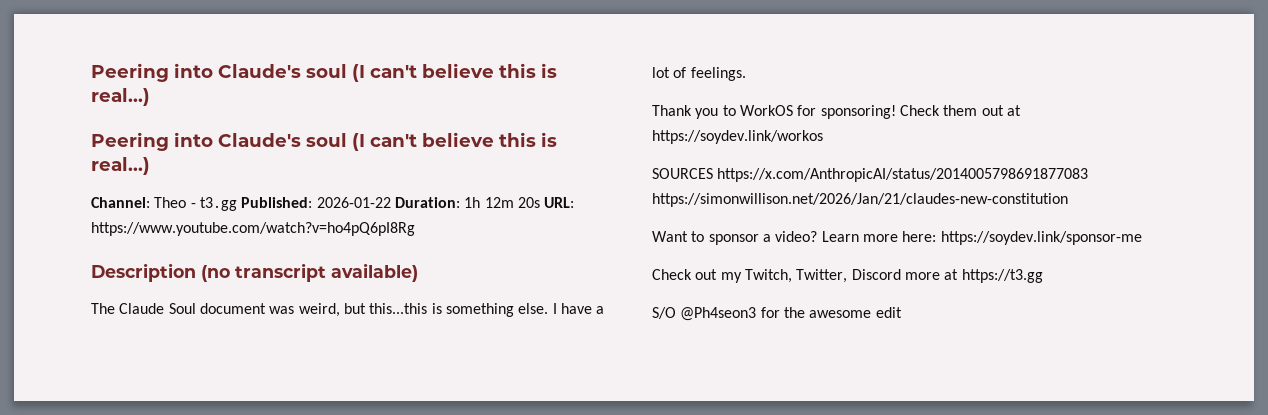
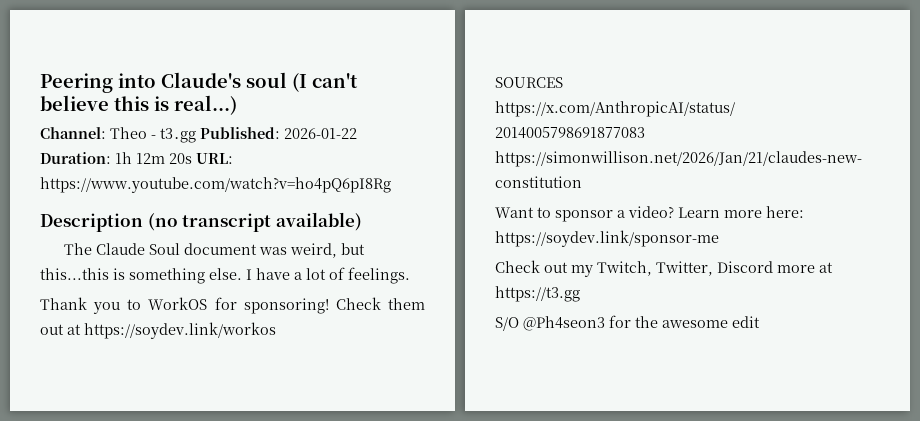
[91,132,557,151] [91,157,150,175] // Peering into Claude's soul (I can't believe this is real...) -> (237, 105) none

